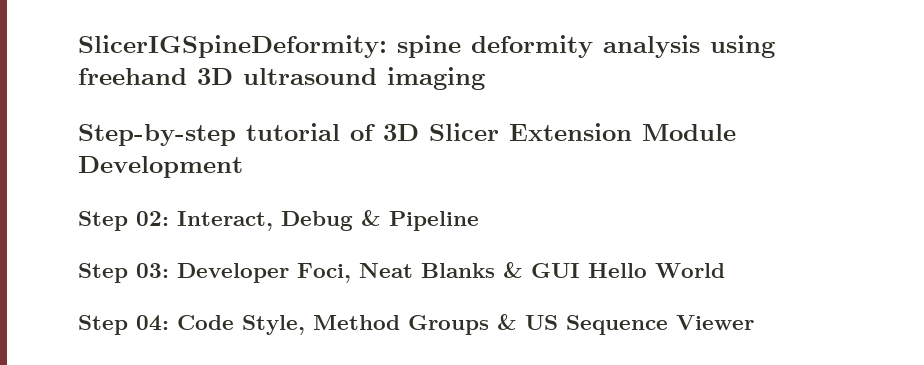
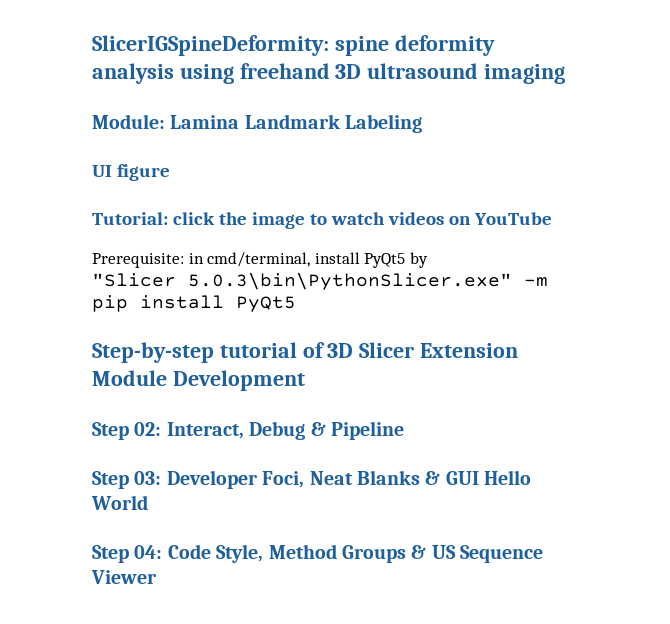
(485, 78) none -> [92,114,423,133] [92,164,170,181] [92,212,552,229] [92,252,428,268] [92,272,548,290] [92,295,296,312] // Module: Lamina Landmark Labeling // UI figure // Tutorial: click the image to watch videos on YouTube // Prerequisite: in cmd/terminal, install PyQt5 by // "Slicer 5.0.3\bin\PythonSlicer.exe" -m pip install PyQt5

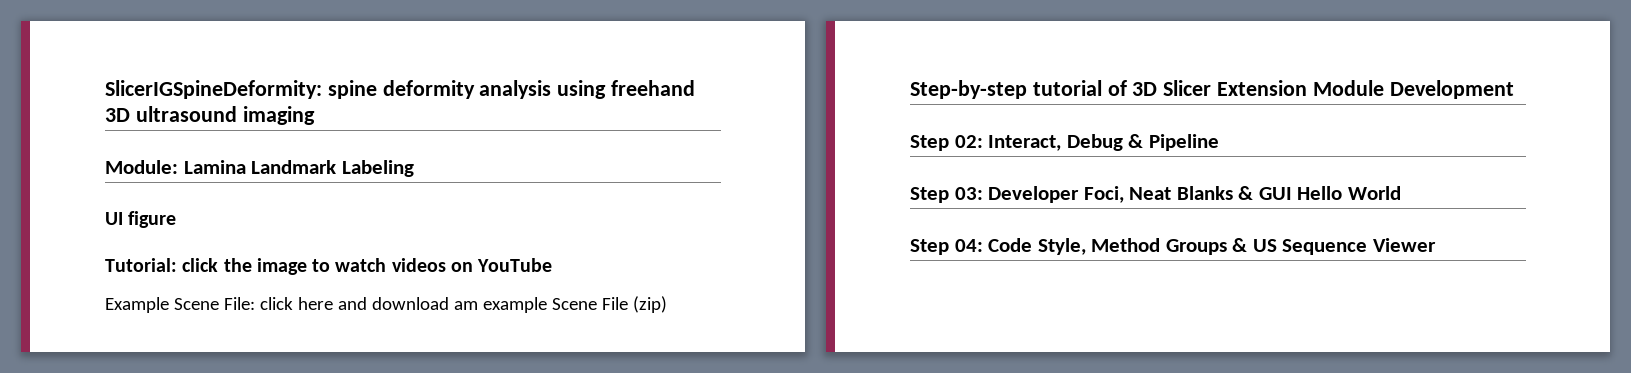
[92,252,428,268] [92,272,548,290] [92,295,296,312] Prerequisite: in cmd/terminal, install PyQt5 by // "Slicer 5.0.3\bin\PythonSlicer.exe" -m pip install PyQt5 -> [105,296,667,313] Example Scene File: click here and download am example Scene File (zip)

